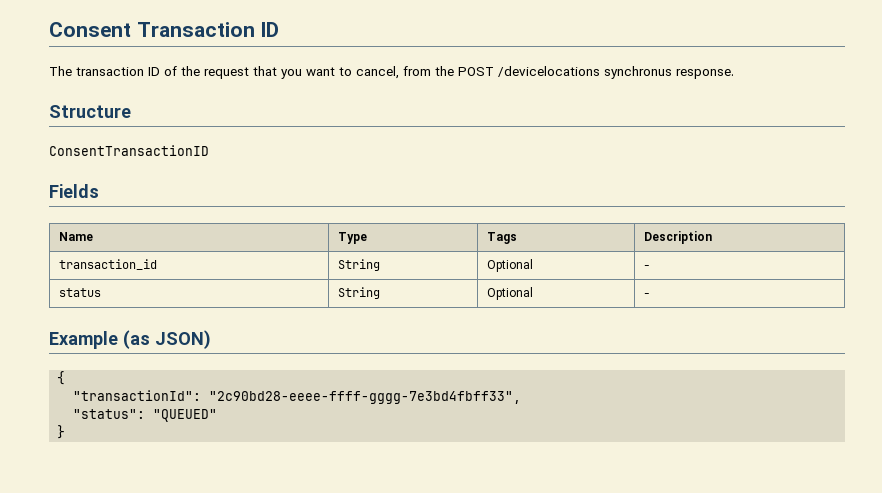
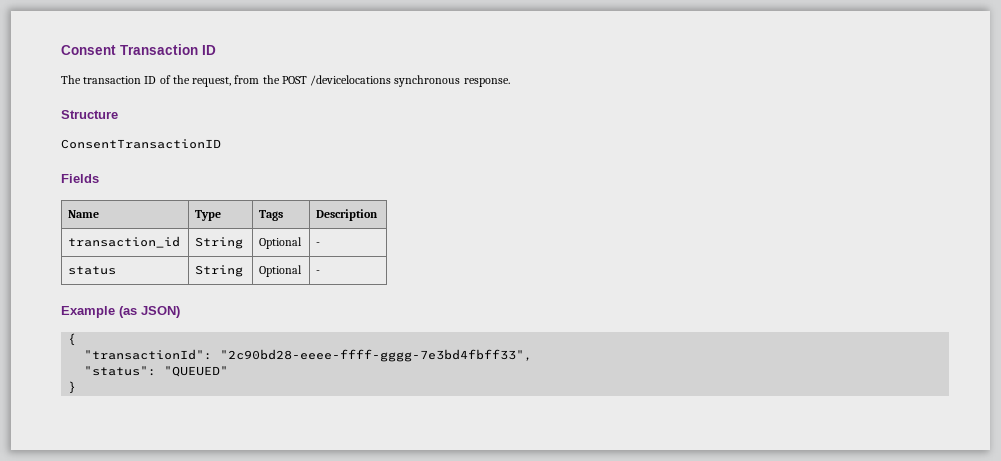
[204,66,399,79] request that you want to cancel, -> [192,77,232,87] request,
[604,66,672,79] synchronus -> [394,75,461,87] synchronous

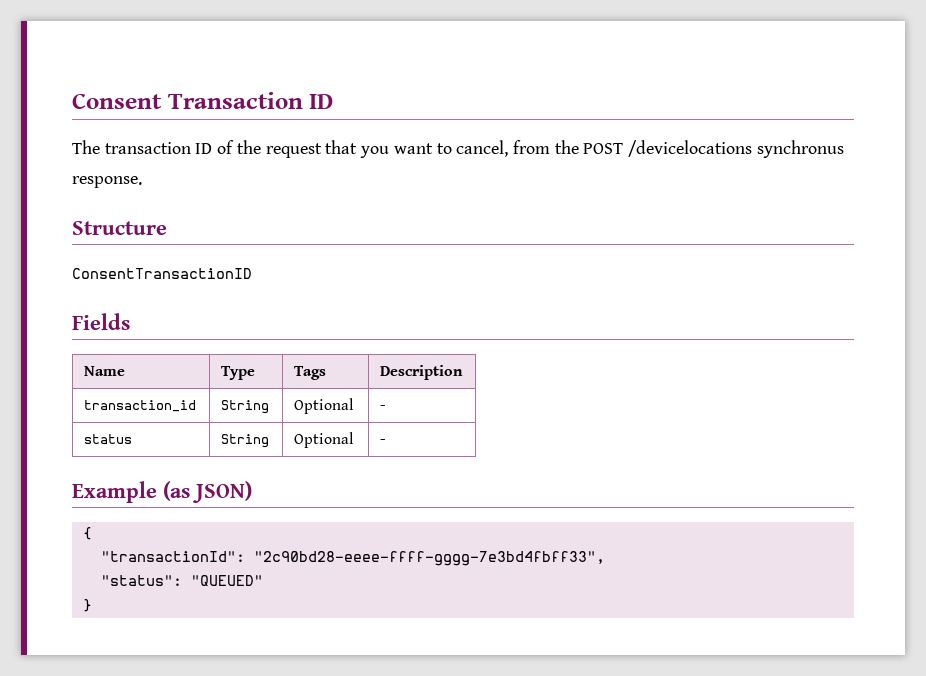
[192,77,232,87] request, -> [265,140,509,158] request that you want to cancel,
[394,75,461,87] synchronous -> [756,140,844,158] synchronus

